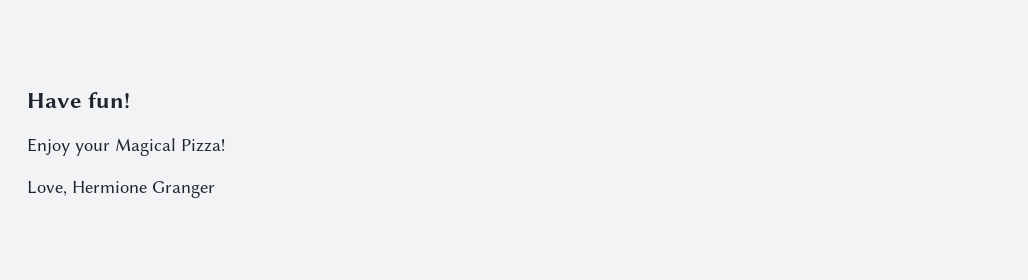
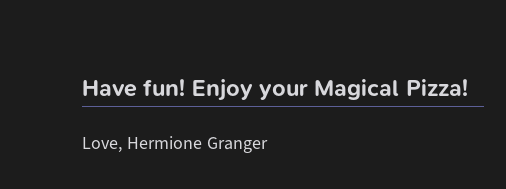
(131, 100) // -> (186, 87) none

